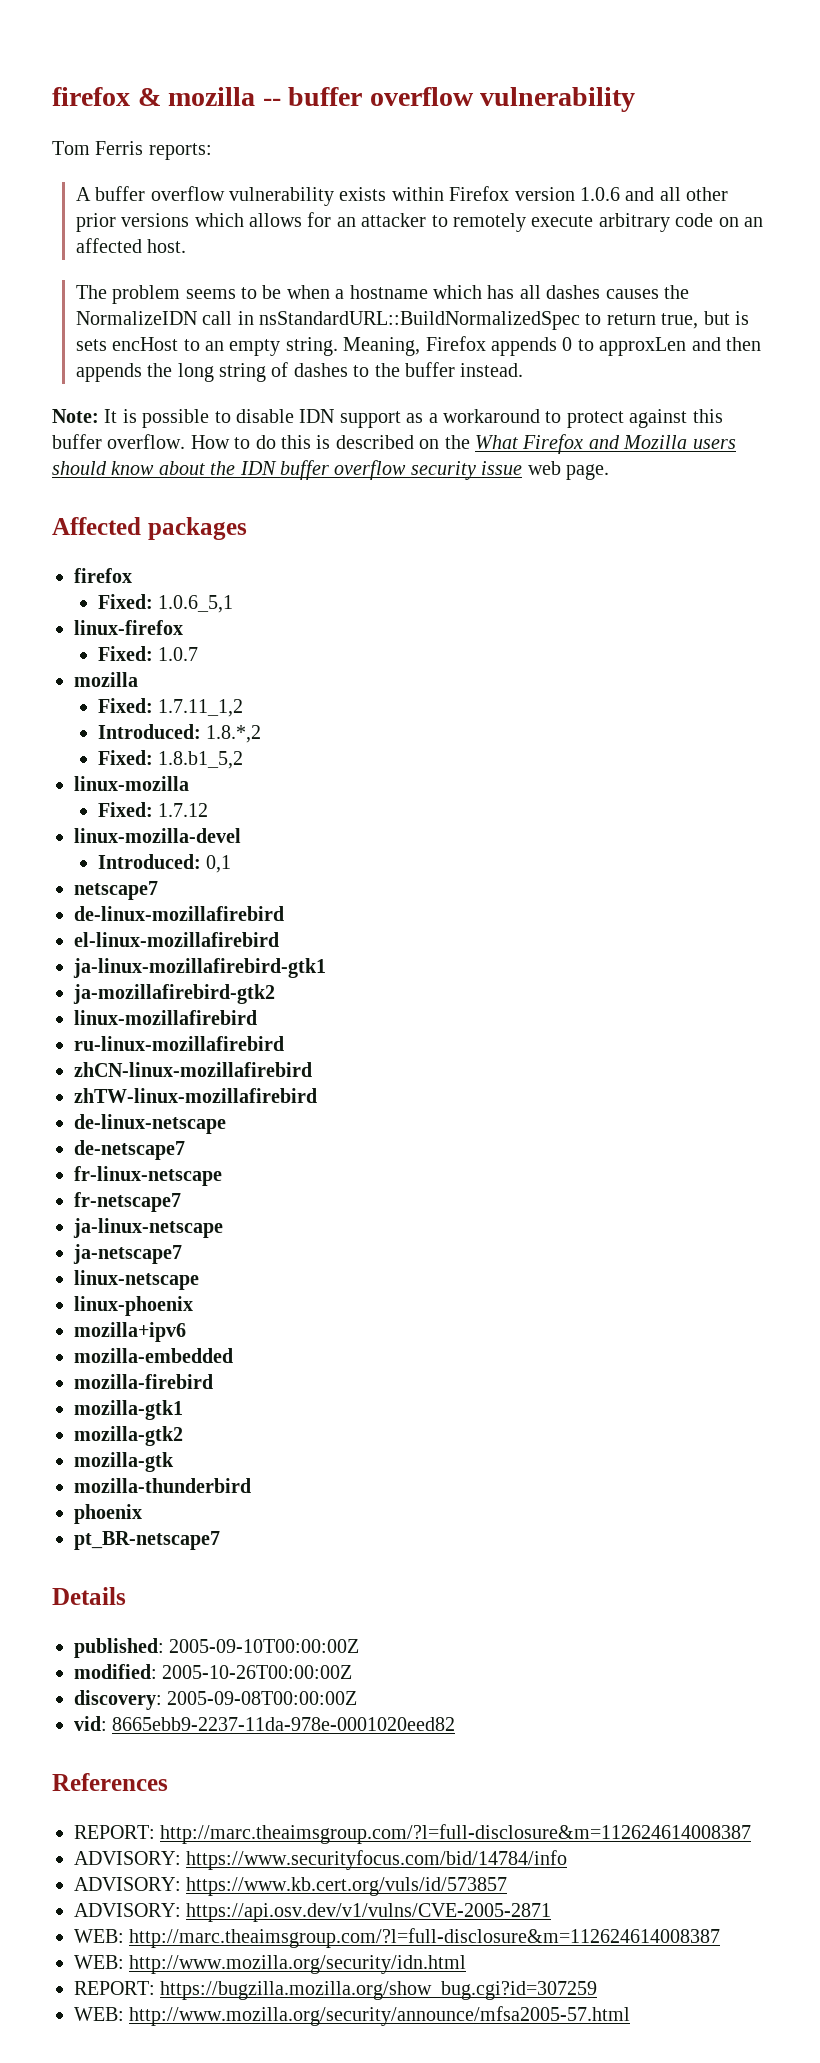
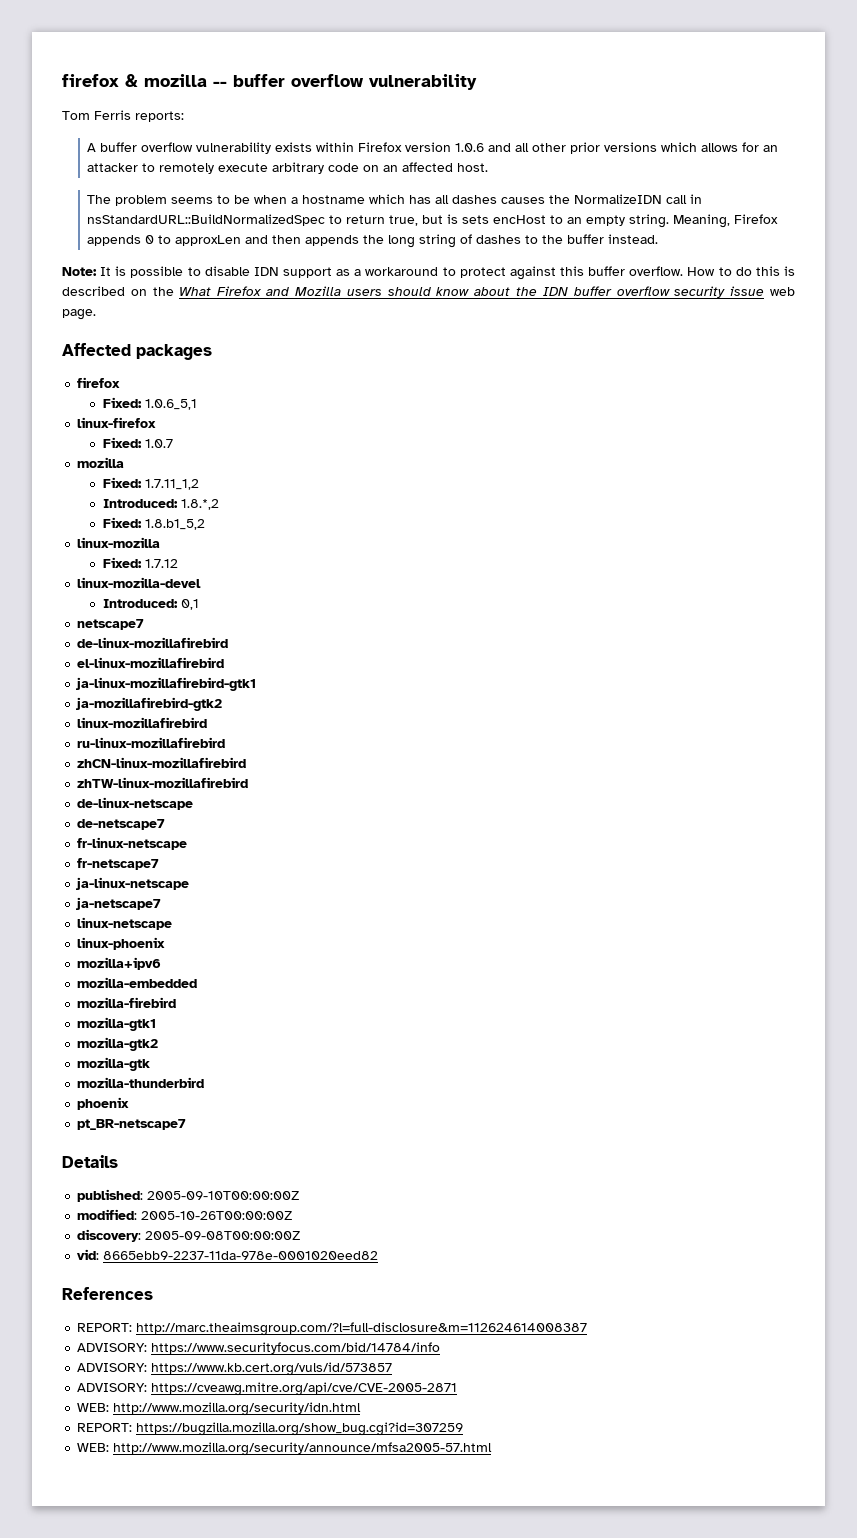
[186,1903,552,1922] [74,1928,721,1948] https://api.osv.dev/v1/vulns/CVE-2005-2871 // WEB: http://marc.theaimsgroup.com/?l=full-disclosure&m=112624614008387 -> [151,1382,458,1396] https://cveawg.mitre.org/api/cve/CVE-2005-2871

